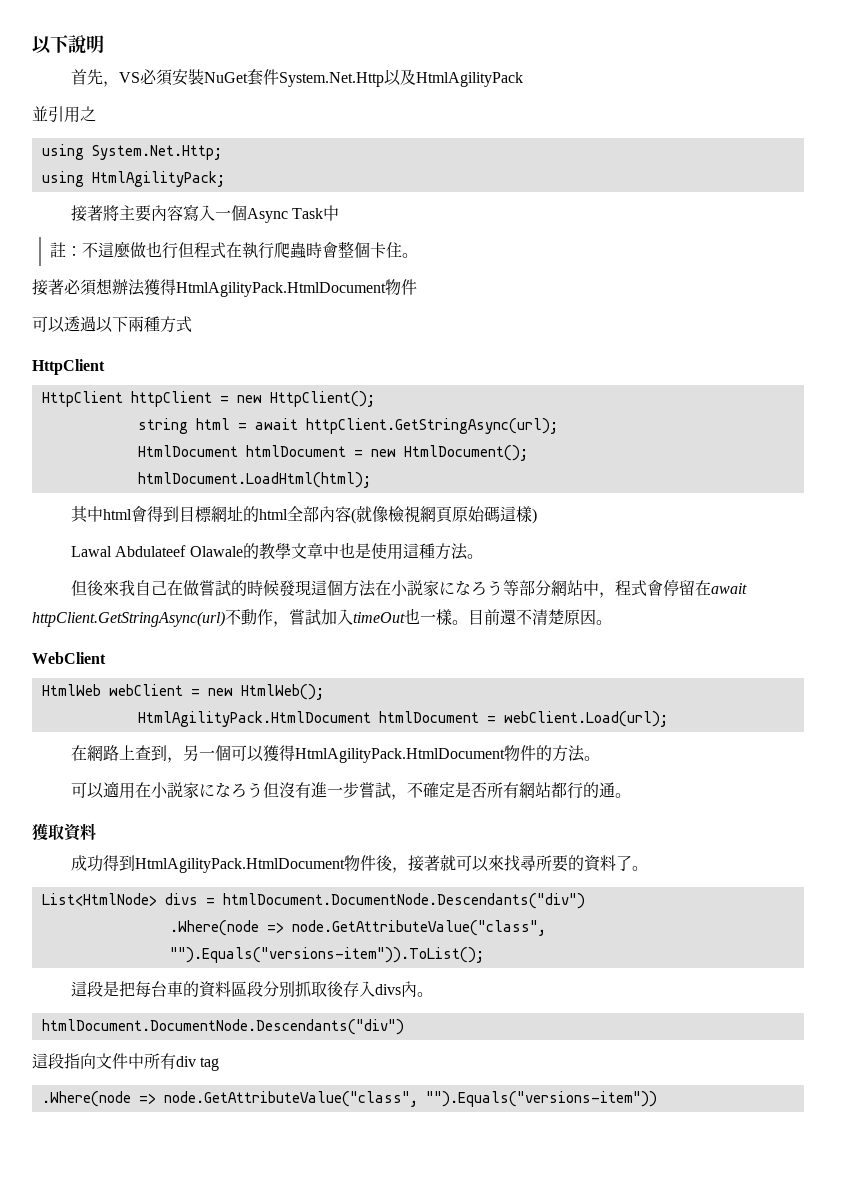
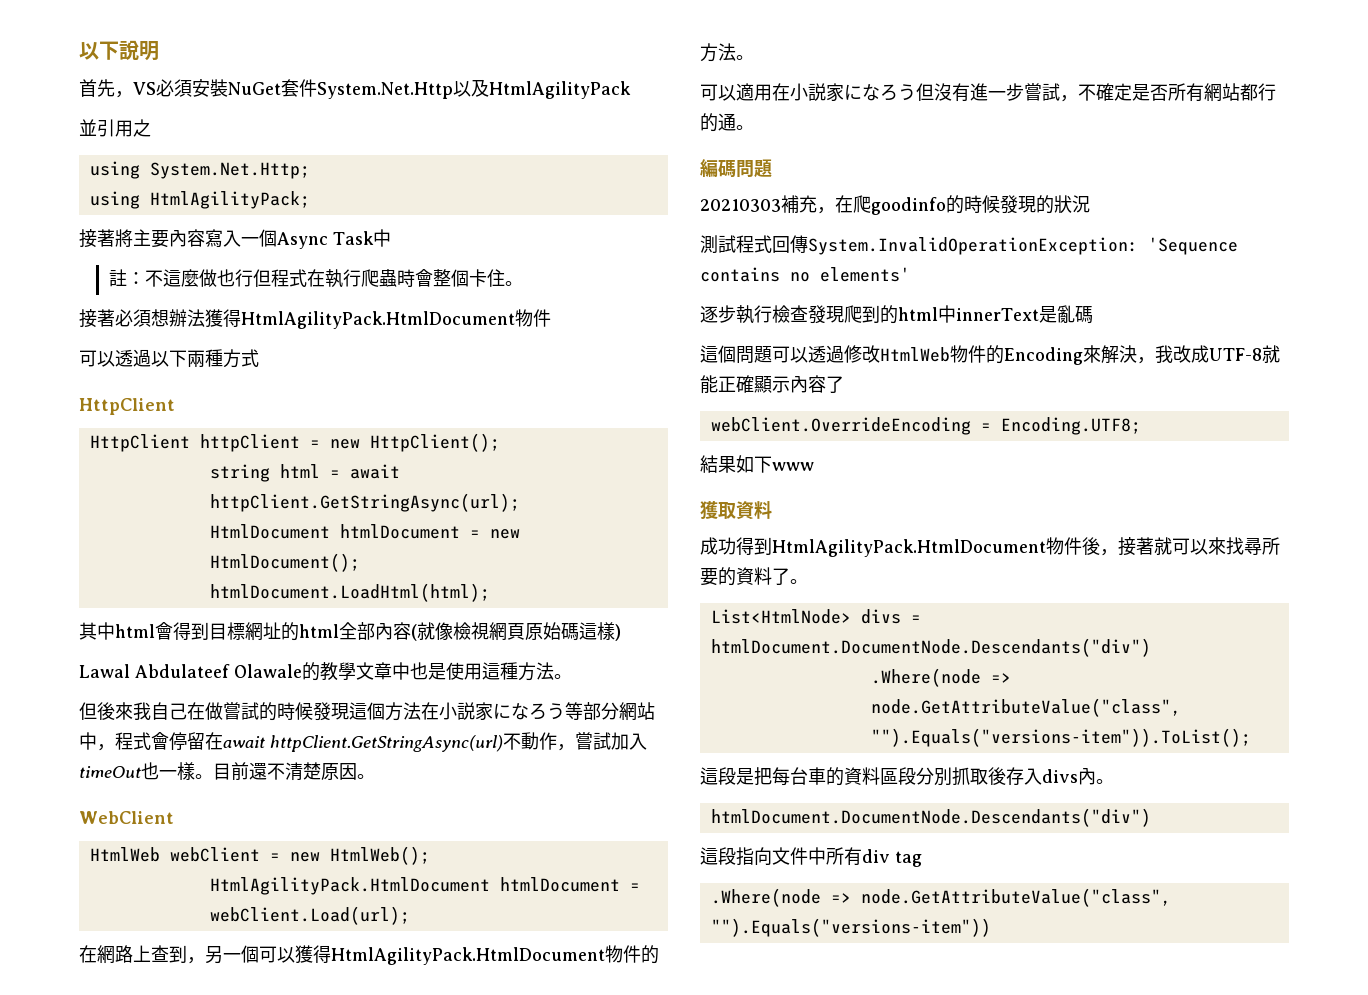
(631, 795) none -> [700,159,772,178] [700,195,1090,215] [700,235,1238,255] [700,267,910,282] [700,305,1093,324] [700,345,1280,365] [700,375,844,394] [710,417,1141,435] [700,455,814,473] // 編碼問題 // 20210303補充，在爬goodinfo的時候發現的狀況 // 測試程式回傳System.InvalidOperationException: 'Sequence contains no elements' // 逐步執行檢查發現爬到的html中innerText是亂碼 // 這個問題可以透過修改HtmlWeb物件的Encoding來解決，我改成UTF-8就能正確顯示內容了 // webClient.OverrideEncoding = Encoding.UTF8; // 結果如下www

